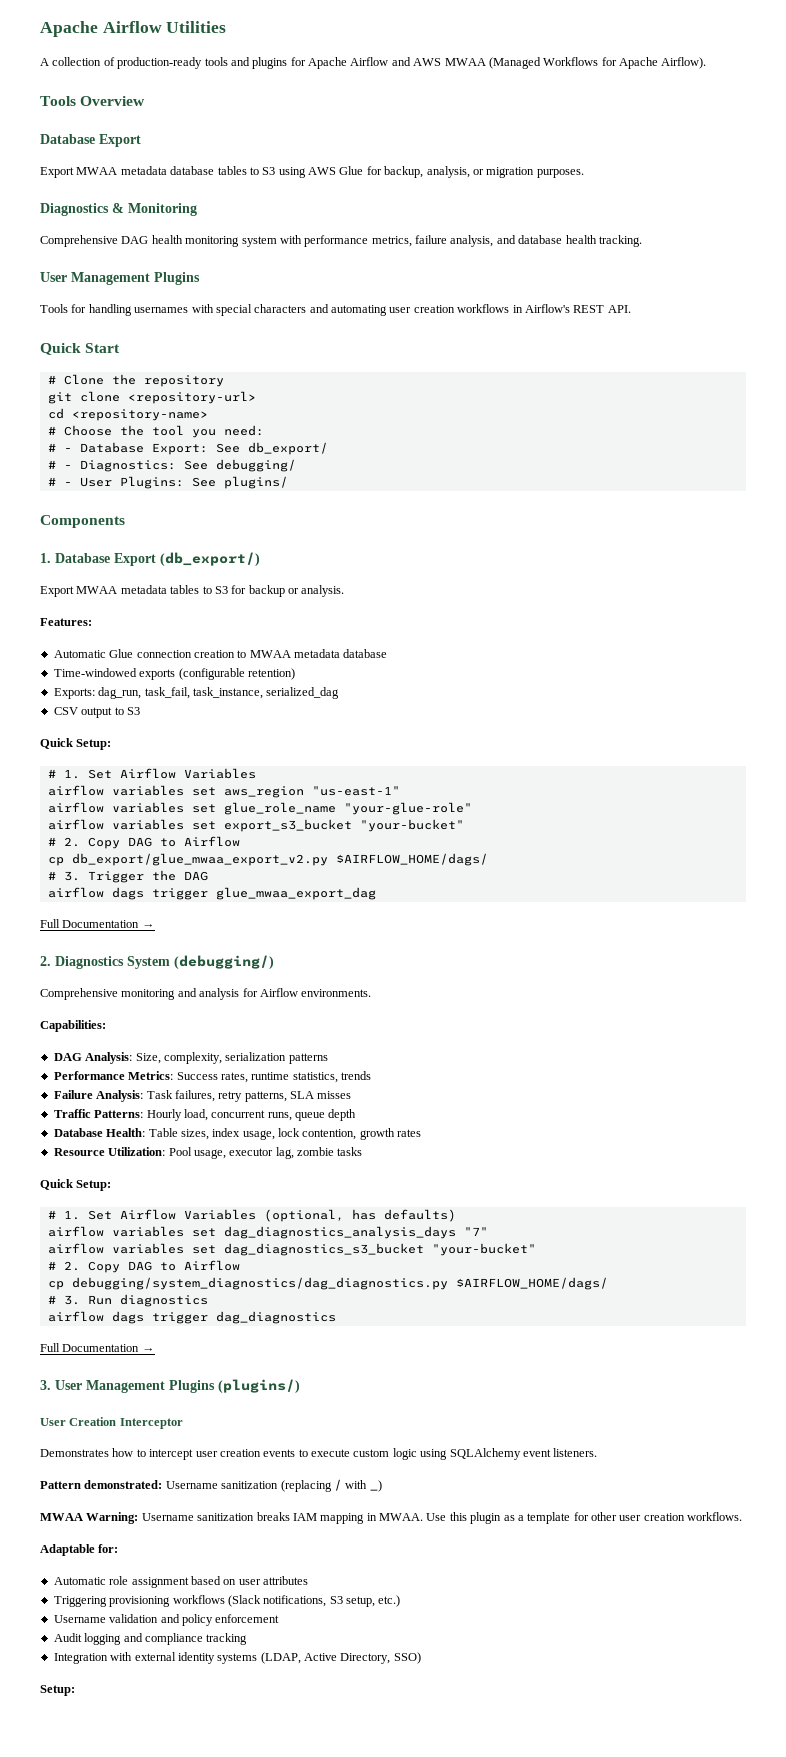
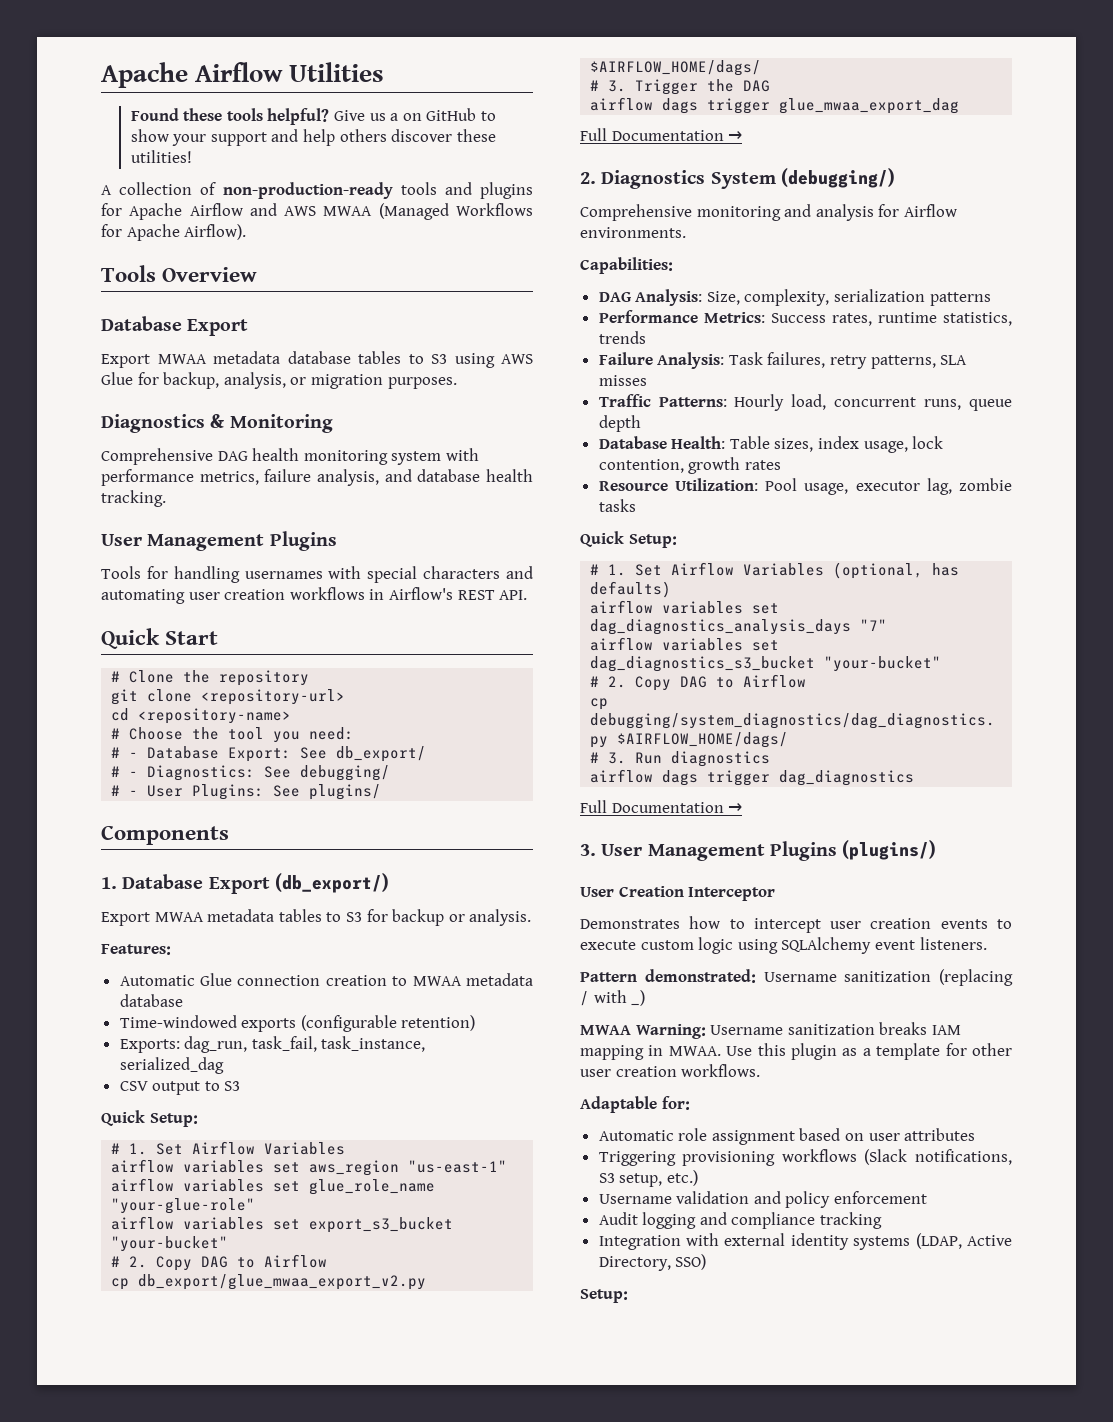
(227, 27) none -> [130,108,496,125] [130,129,496,146] [130,150,192,163] // Found these tools helpful? Give us a on GitHub to show your support and help others discover these utilities!
[117,57,203,69] production-ready -> [222,182,393,199] non-production-ready

